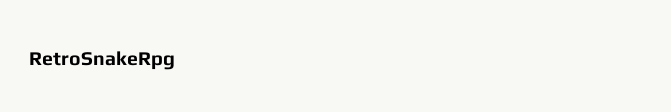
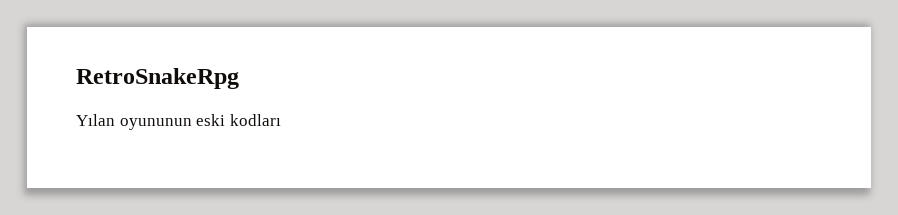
(175, 60) none -> [76,114,281,130] // Yılan oyununun eski kodları

